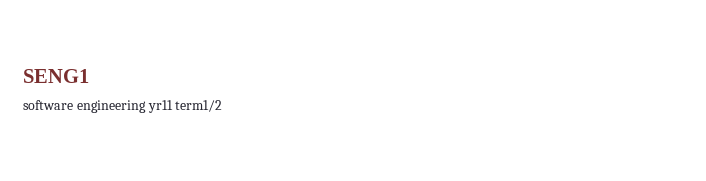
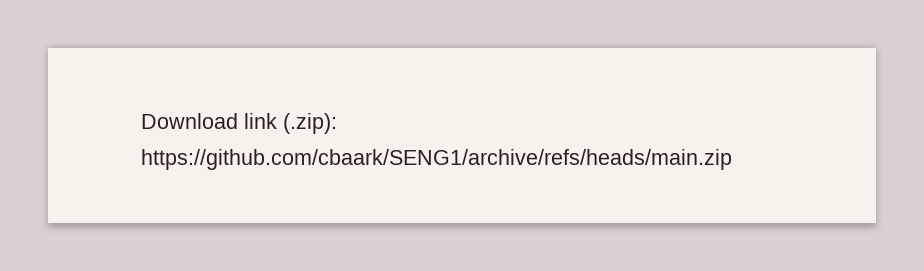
[23,69,89,83] [23,100,223,113] SENG1 // software engineering yr11 term1/2 -> [141,113,337,134] [141,149,732,170] Download link (.zip): https://github.com/cbaark/SENG1/archive/refs/heads/main.zip

